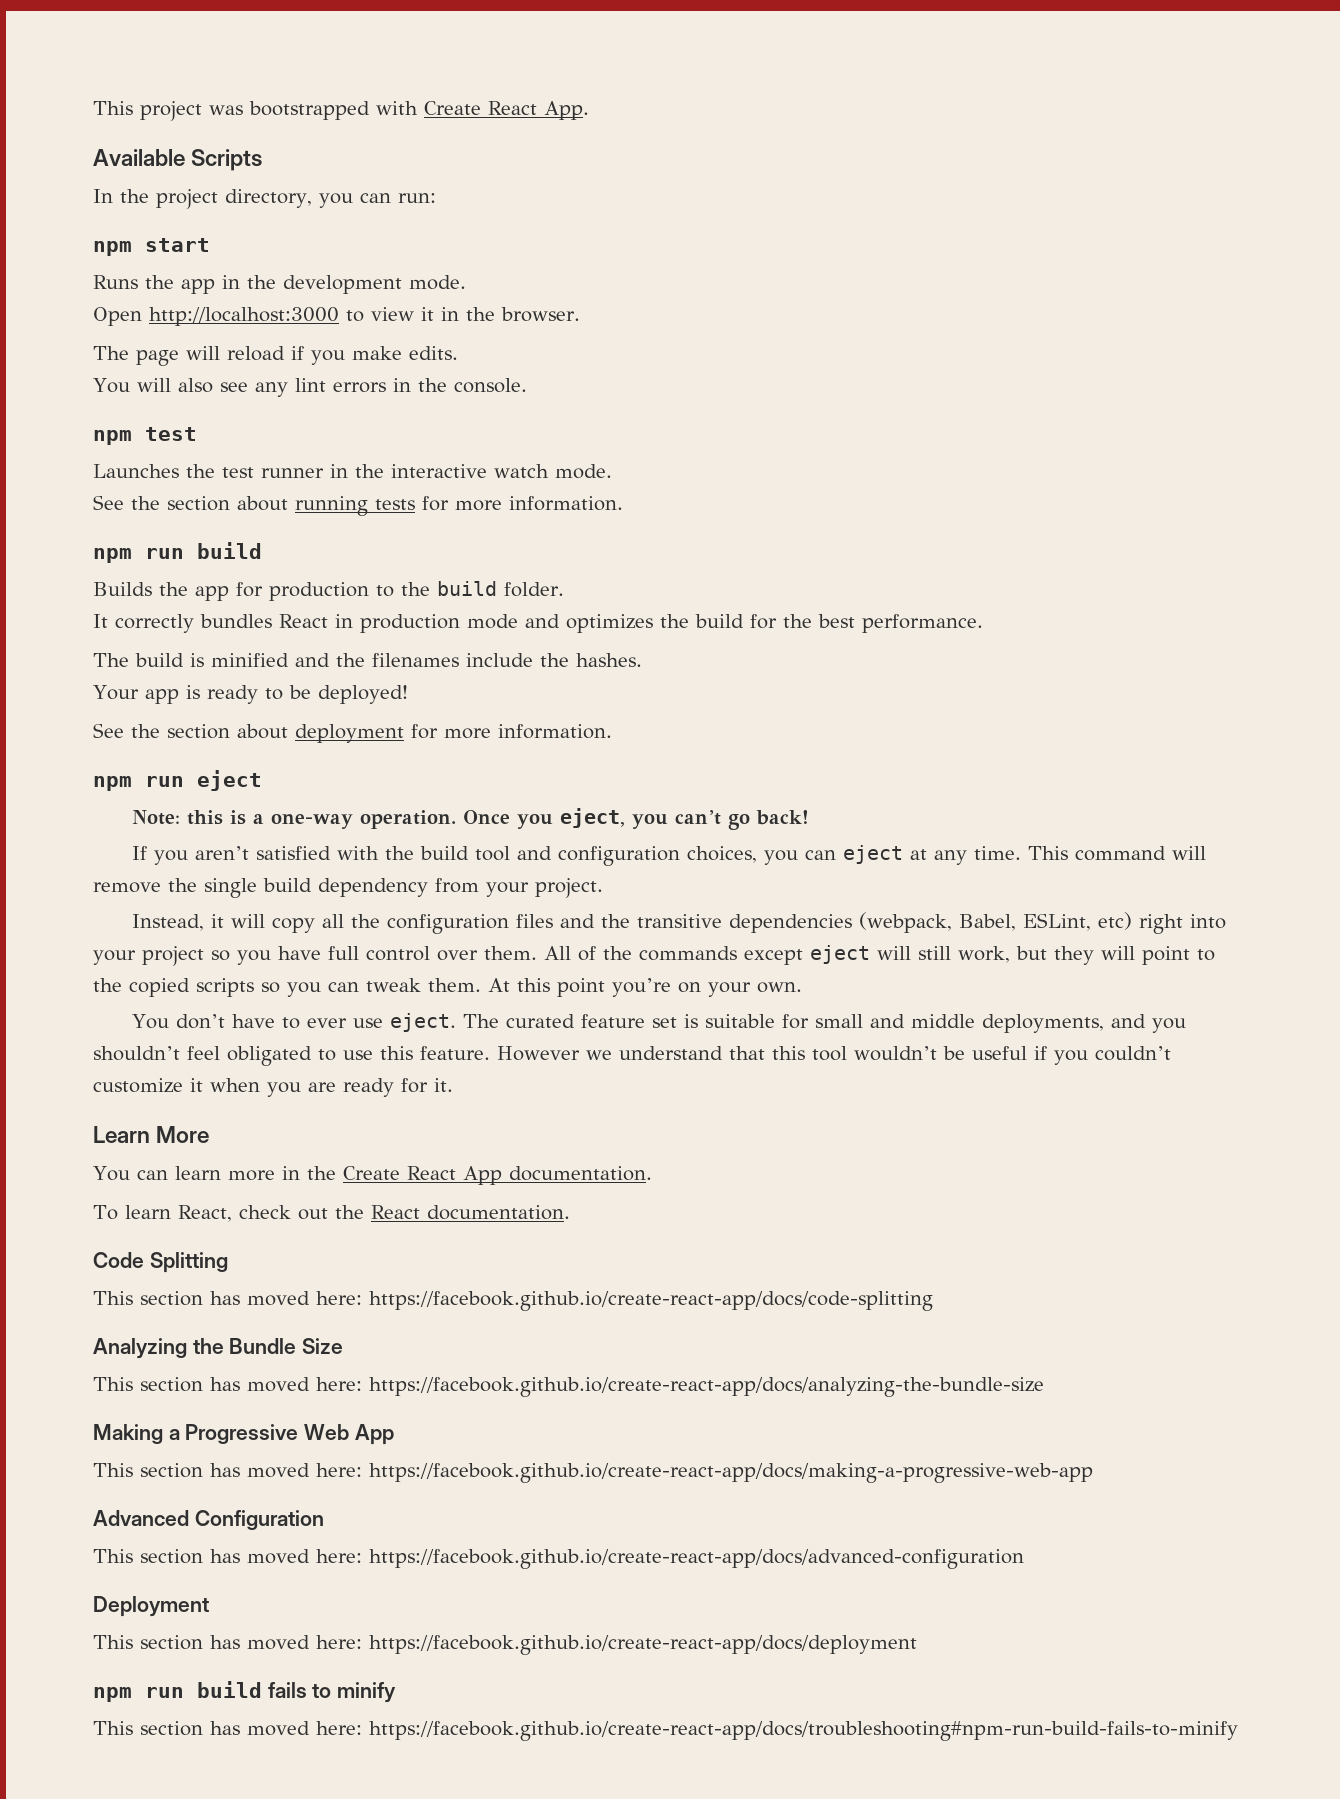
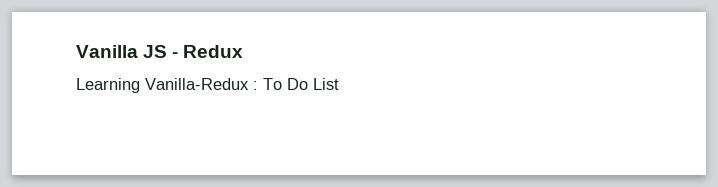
[93,101,589,121] [93,149,263,171] [93,189,436,209] [93,238,210,256] [93,275,466,294] [93,307,580,326] [93,346,458,366] [93,378,527,397] [93,427,197,445] [93,464,612,479] [93,495,623,516] [93,542,262,563] [93,581,564,601] [93,614,983,633] [93,653,642,667] [93,685,408,704] [93,723,612,743] [93,770,262,791] [132,808,810,830] [132,845,1207,866] [93,878,603,898] [132,912,1227,934] [93,945,1215,966] [93,978,802,997] [132,1013,1187,1033] [93,1046,1171,1066] [93,1078,453,1097] [93,1126,210,1143] [93,1166,652,1185] [93,1205,570,1222] [93,1252,228,1273] [93,1291,933,1311] [93,1338,344,1359] [93,1377,1044,1397] [93,1424,394,1445] [93,1463,1093,1483] [93,1510,324,1530] [93,1549,1024,1569] [93,1596,209,1617] [93,1635,917,1655] [93,1681,397,1703] [93,1721,1238,1741] This project was bootstrapped with Create React App. // Available Scripts // In the project directory, you can run: // npm start // Runs the app in the development mode. // Open http://localhost:3000 to view it in the browser. // The page will reload if you make edits. // You will also see any lint errors in the console. // npm test // Launches the test runner in the interactive watch mode. // See the section about running tests for more information. // npm run build // Builds the app for production to the build folder. // It correctly bundles React in production mode and optimizes the build for the best performance. // The build is minified and the filenames include the hashes. // Your app is ready to be deployed! // See the section about deployment for more information. // npm run eject // Note: this is a one-way operation. Once you eject, you can’t go back! // If you aren’t satisfied with the build tool and configuration choices, you can eject at any time. This command will remove the single build dependency from your project. // Instead, it will copy all the configuration files and the transitive dependencies (webpack, Babel, ESLint, etc) right into your project so you have full control over them. All of the commands except eject will still work, but they will point to the copied scripts so you can tweak them. At this point you’re on your own. // You don’t have to ever use eject. The curated feature set is suitable for small and middle deployments, and you shouldn’t feel obligated to use this feature. However we understand that this tool wouldn’t be useful if you couldn’t customize it when you are ready for it. // Learn More // You can learn more in the Create React App documentation. // To learn React, check out the React documentation. // Code Splitting // This section has moved here: https://facebook.github.io/create-react-app/docs/code-splitting // Analyzing the Bundle Size // This section has moved here: https://facebook.github.io/create-react-app/docs/analyzing-the-bundle-size // Making a Progressive Web App // This section has moved here: https://facebook.github.io/create-react-app/docs/making-a-progressive-web-app // Advanced Configuration // This section has moved here: https://facebook.github.io/create-react-app/docs/advanced-configuration // Deployment // This section has moved here: https://facebook.github.io/create-react-app/docs/deployment // npm run build fails to minify // This section has moved here: https://facebook.github.io/create-react-app/docs/troubleshooting#npm-run-build-fails-to-minify -> [76,45,244,58] [76,78,339,93] Vanilla JS - Redux // Learning Vanilla-Redux : To Do List

